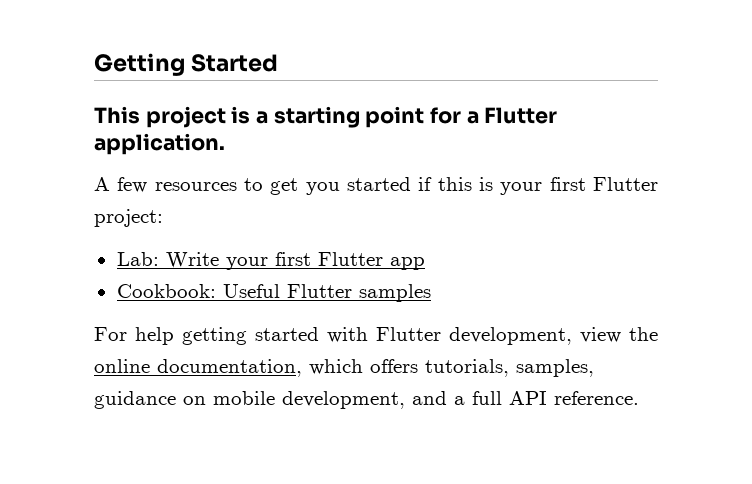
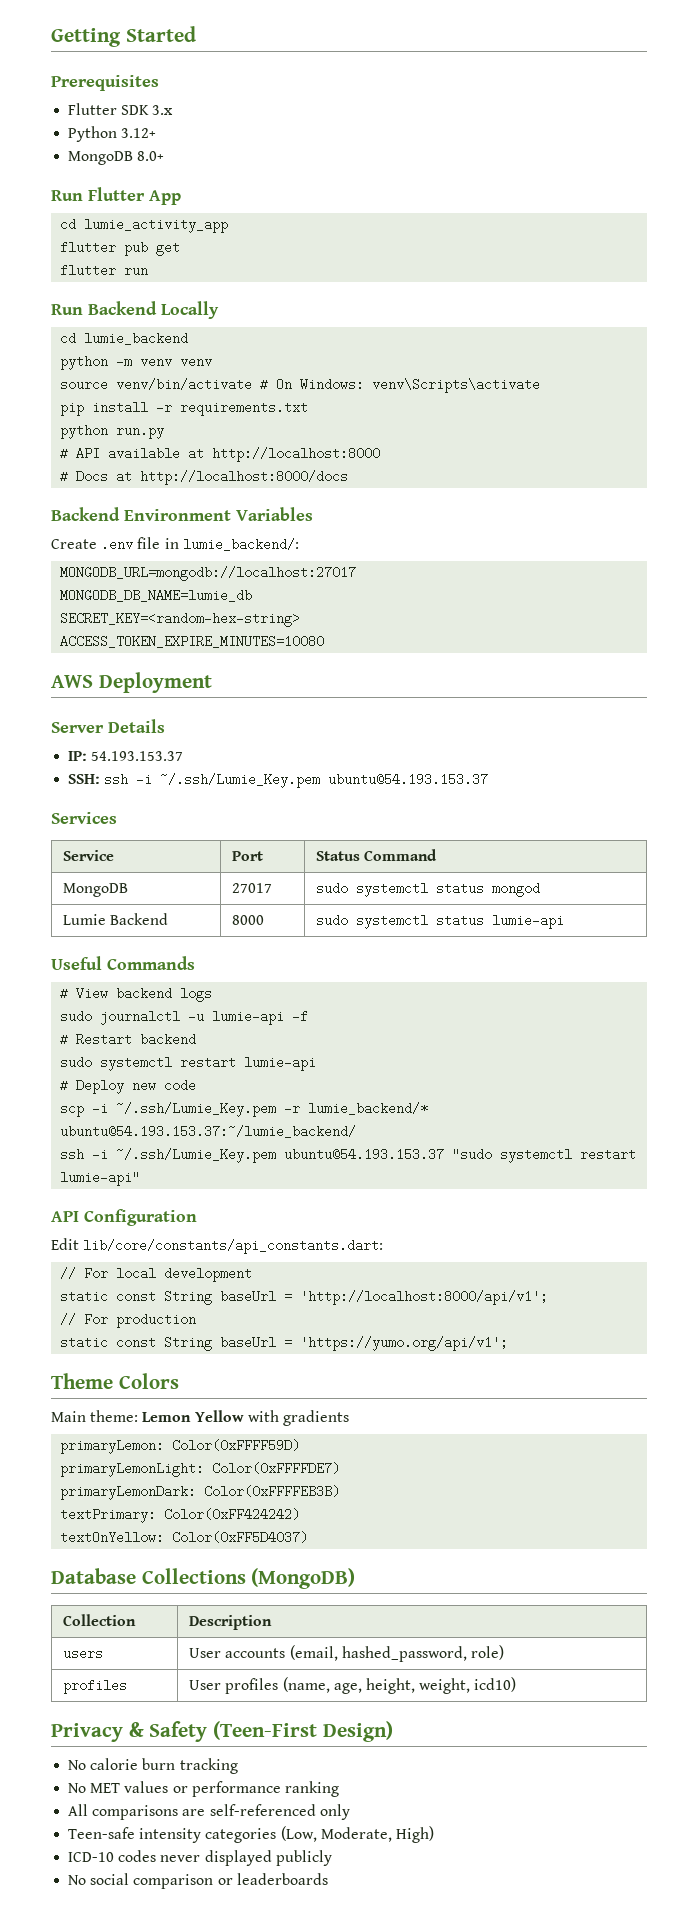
[94,106,558,128] [94,133,225,155] [94,177,658,195] [94,209,163,227] [116,252,425,270] [116,284,431,302] [94,327,658,345] [94,359,594,377] [94,391,639,409] This project is a starting point for a Flutter application. // A few resources to get you started if this is your first Flutter project: // Lab: Write your first Flutter app // Cookbook: Useful Flutter samples // For help getting started with Flutter development, view the online documentation, which offers tutorials, samples, guidance on mobile development, and a full API reference. -> [51,75,159,91] [68,103,174,115] [68,126,157,142] [68,151,165,165] [51,187,181,205] [60,218,229,233] [60,241,181,256] [60,264,149,277] [51,301,219,319] [60,332,189,345] [60,355,213,370] [60,378,541,393] [60,401,309,416] [60,424,165,439] [60,447,381,462] [60,470,349,485] [51,507,313,521] [51,537,299,551] [60,566,357,581] [60,589,253,602] [60,612,301,627] [60,635,325,648] [51,672,212,693] [51,719,165,733] [68,751,184,761] [68,773,489,788] [51,812,117,824] [63,850,115,861] [232,851,264,861] [316,849,438,861] [63,883,129,897] [232,883,273,893] [316,882,541,897] [63,913,169,925] [232,915,265,925] [316,914,565,929] [51,956,195,970] [60,987,213,1002] [60,1010,309,1025] [60,1033,197,1046] [60,1056,317,1071] [60,1079,197,1094] [60,1102,429,1117] [60,1125,357,1138] [60,1148,637,1163] [60,1171,141,1186] [51,1209,197,1226] [51,1238,384,1254] [60,1267,253,1282] [60,1290,549,1305] [60,1313,197,1328] [60,1336,509,1351] [51,1373,179,1389] [51,1410,349,1426] [60,1439,301,1454] [60,1462,341,1477] [60,1485,341,1500] [60,1508,301,1523] [60,1531,309,1544] [51,1568,356,1589] [63,1614,137,1626] [189,1615,273,1630] [63,1647,104,1660] [189,1645,505,1662] [63,1679,128,1694] [189,1677,517,1694] [51,1721,393,1742] [68,1758,238,1774] [68,1781,339,1797] [68,1804,350,1820] [68,1826,434,1843] [68,1850,332,1866] [68,1873,328,1889] Prerequisites // Flutter SDK 3.x // Python 3.12+ // MongoDB 8.0+ // Run Flutter App // cd lumie_activity_app // flutter pub get // flutter run // Run Backend Locally // cd lumie_backend // python -m venv venv // source venv/bin/activate # On Windows: venv\Scripts\activate // pip install -r requirements.txt // python run.py // # API available at http://localhost:8000 // # Docs at http://localhost:8000/docs // Backend Environment Variables // Create .env file in lumie_backend/: // MONGODB_URL=mongodb://localhost:27017 // MONGODB_DB_NAME=lumie_db // SECRET_KEY=<random-hex-string> // ACCESS_TOKEN_EXPIRE_MINUTES=10080 // AWS Deployment // Server Details // IP: 54.193.153.37 // SSH: ssh -i ~/.ssh/Lumie_Key.pem ubuntu@54.193.153.37 // Services // Service | Port | Status Command // MongoDB | 27017 | sudo systemctl status mongod // Lumie Backend | 8000 | sudo systemctl status lumie-api // Useful Commands // # View backend logs // sudo journalctl -u lumie-api -f // # Restart backend // sudo systemctl restart lumie-api // # Deploy new code // scp -i ~/.ssh/Lumie_Key.pem -r lumie_backend/* ubuntu@54.193.153.37:~/lumie_backend/ // ssh -i ~/.ssh/Lumie_Key.pem ubuntu@54.193.153.37 "sudo systemctl restart lumie-api" // API Configuration // Edit lib/core/constants/api_constants.dart: // // For local development // static const String baseUrl = 'http://localhost:8000/api/v1'; // // For production // static const String baseUrl = 'https://yumo.org/api/v1'; // Theme Colors // Main theme: Lemon Yellow with gradients // primaryLemon: Color(0xFFFF59D) // primaryLemonLight: Color(0xFFFFDE7) // primaryLemonDark: Color(0xFFFFEB3B) // textPrimary: Color(0xFF424242) // textOnYellow: Color(0xFF5D4037) // Database Collections (MongoDB) // Collection | Description // users | User accounts (email, hashed_password, role) // profiles | User profiles (name, age, height, weight, icd10) // Privacy & Safety (Teen-First Design) // No calorie burn tracking // No MET values or performance ranking // All comparisons are self-referenced only // Teen-safe intensity categories (Low, Moderate, High) // ICD-10 codes never displayed publicly // No social comparison or leaderboards

